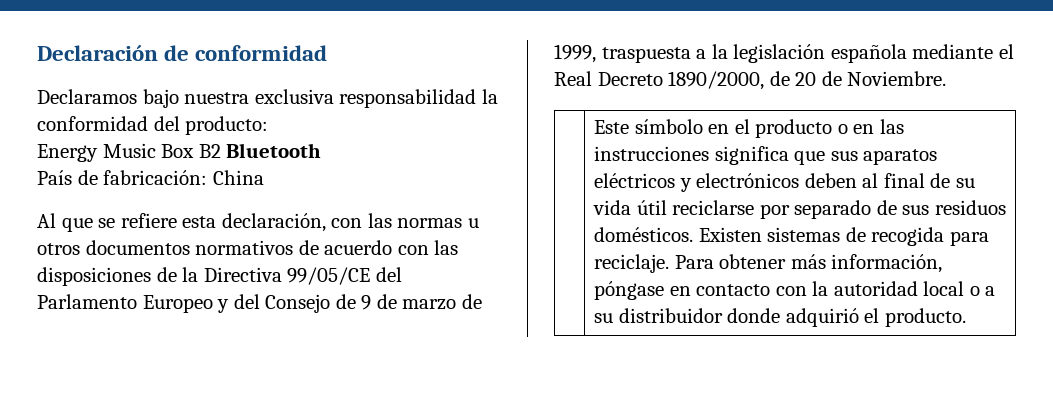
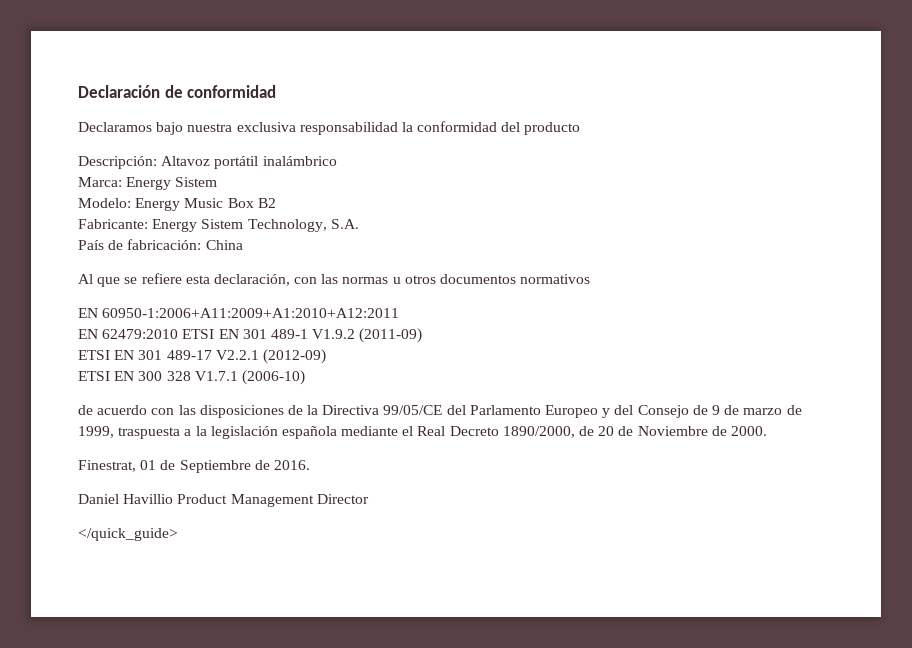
[185,116,269,135] producto: // -> [524,122,581,135] [78,156,337,169] [78,177,218,190] [78,198,131,208] producto // Descripción: Altavoz portátil inalámbrico // Marca: Energy Sistem // Modelo:
[226,143,322,158] Bluetooth -> [78,219,359,232] // Fabricante: Energy Sistem Technology, S.A.
(294, 247) none -> [78,308,400,318] [78,328,423,343] [78,349,326,364] [78,370,305,385] // EN 60950-1:2006+A11:2009+A1:2010+A12:2011 // EN 62479:2010 ETSI EN 301 489-1 V1.9.2 (2011-09) // ETSI EN 301 489-17 V2.2.1 (2012-09) // ETSI EN 300 328 V1.7.1 (2006-10) //
[847,71,947,86] [594,119,904,138] [594,146,938,165] [594,173,975,192] [593,200,1006,219] [594,227,989,246] [594,254,943,273] [594,281,996,300] [594,308,966,327] Noviembre. // | Este símbolo en el producto o en las instrucciones significa que sus aparatos eléctricos y electrónicos deben al final de su vida útil reciclarse por separado de sus residuos domésticos. Existen sistemas de recogida para reciclaje. Para obtener más información, póngase en contacto con la autoridad local o a su distribuidor donde adquirió el producto. -> [637,426,767,436] [78,460,310,473] [78,494,369,507] [78,528,178,541] Noviembre de 2000. // Finestrat, 01 de Septiembre de 2016. // Daniel Havillio Product Management Director // </quick_guide>

